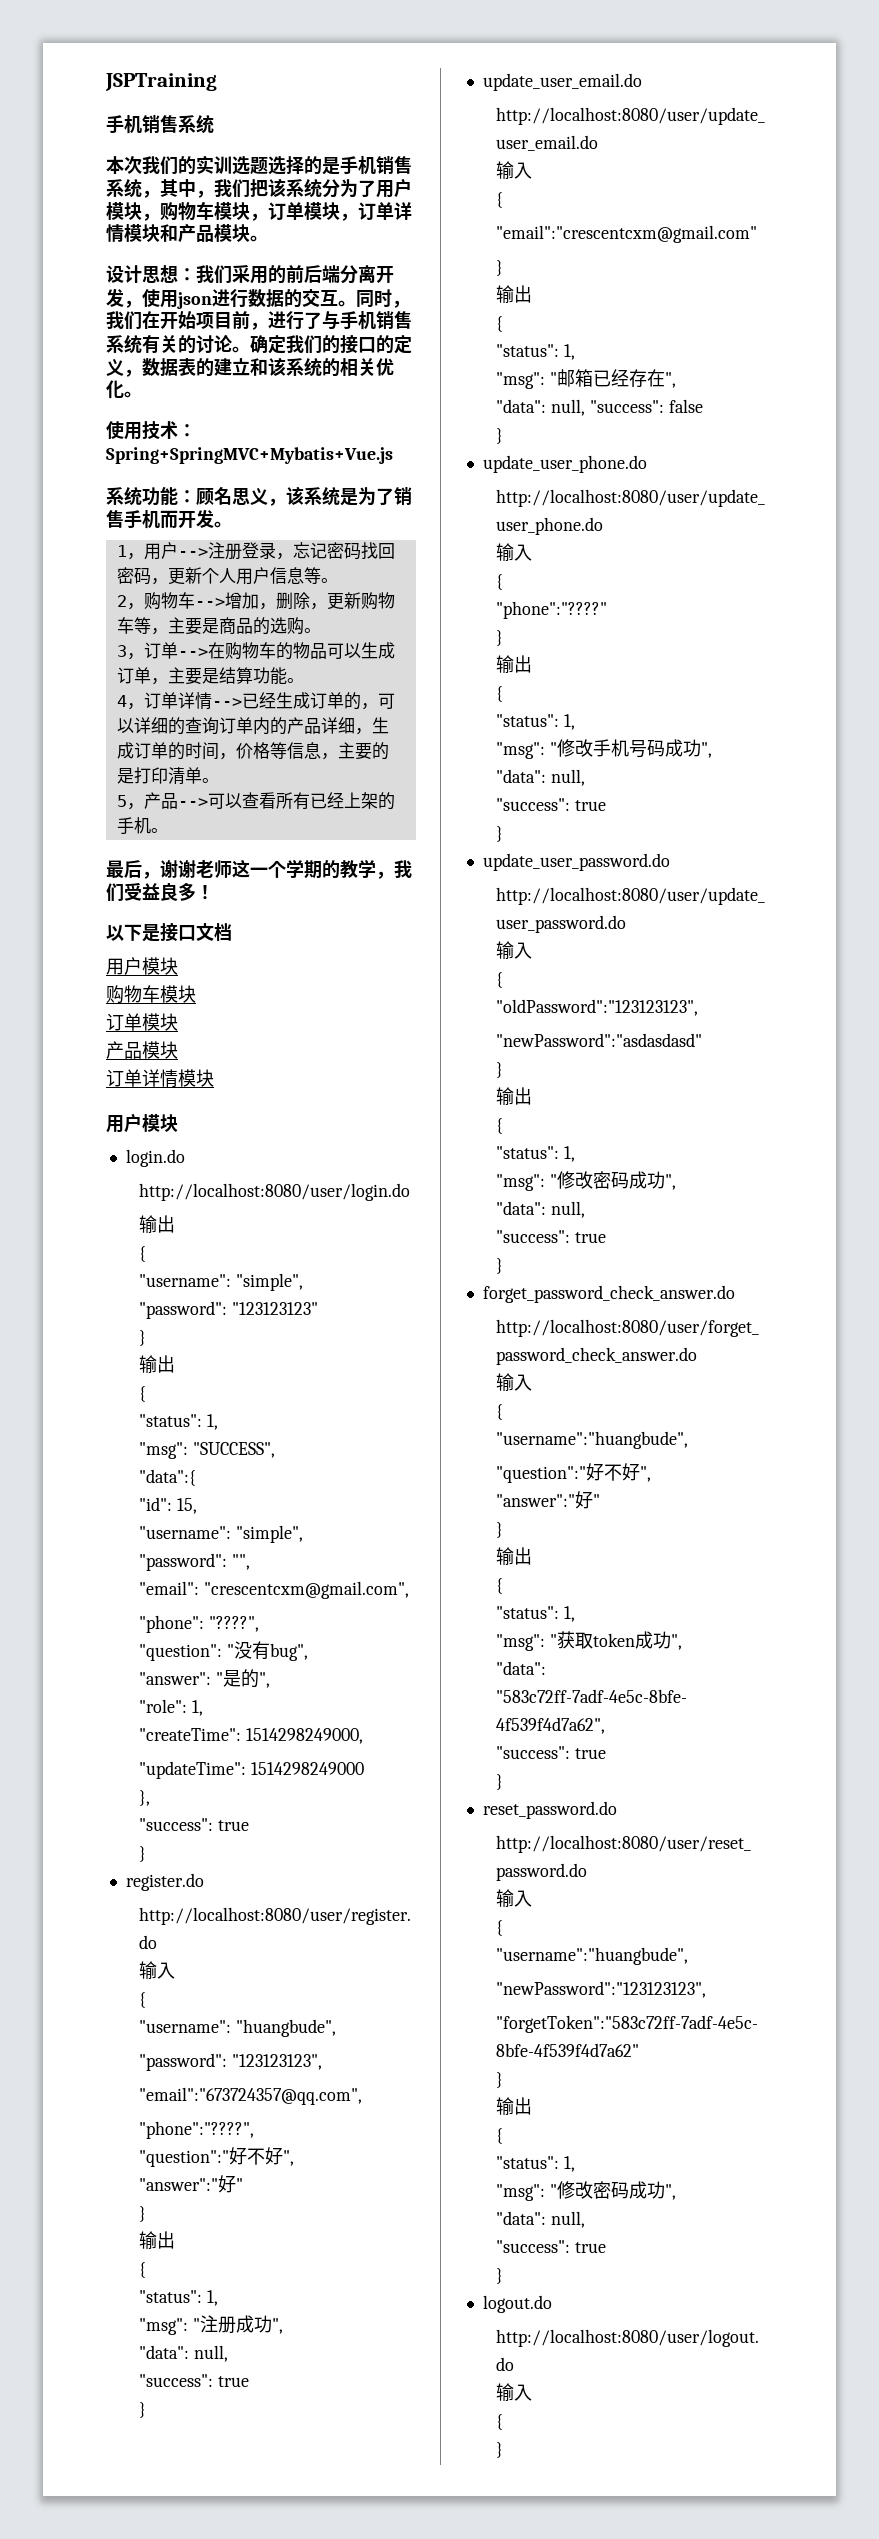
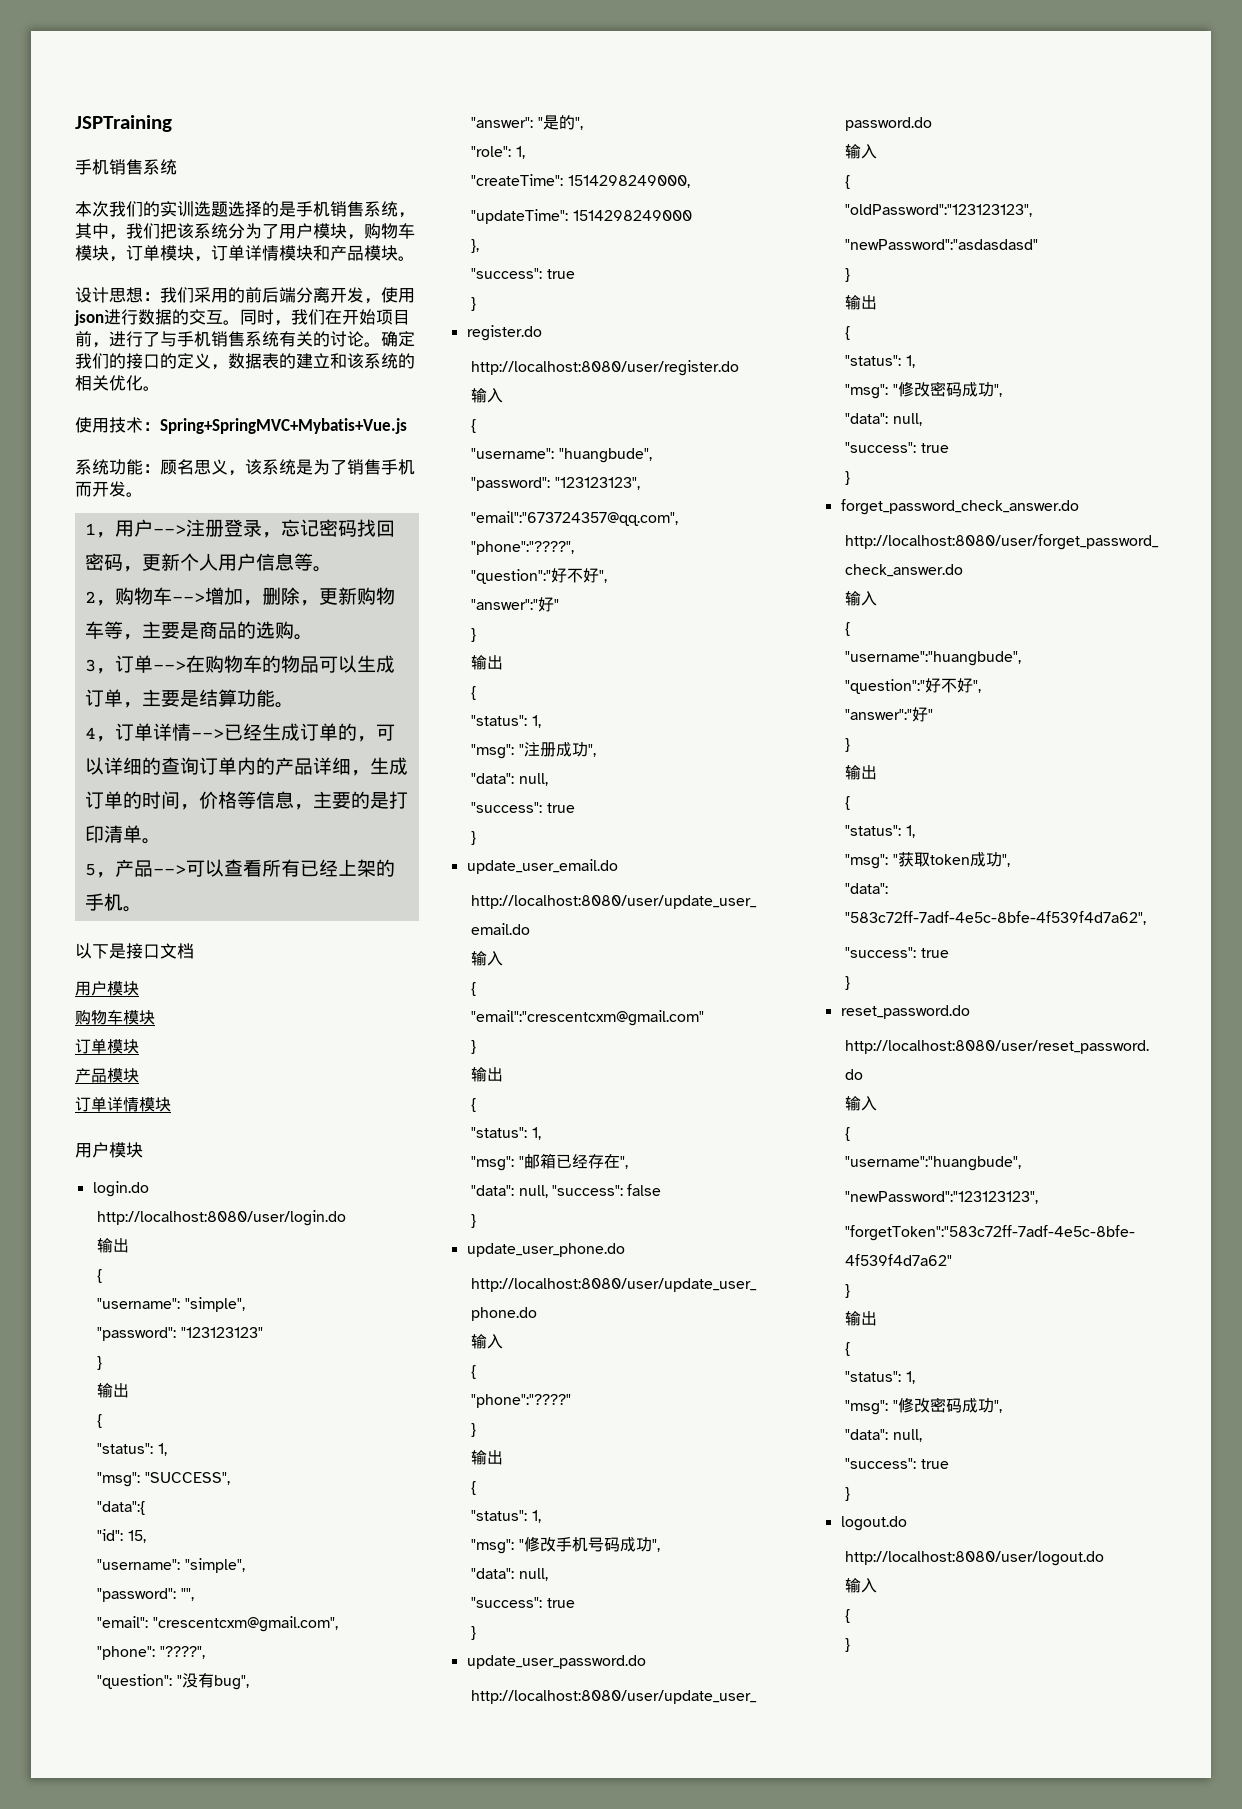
[106,859,412,879] [106,882,214,901] // 最后，谢谢老师这一个学期的教学，我们受益良多！ -> (142, 909) none

